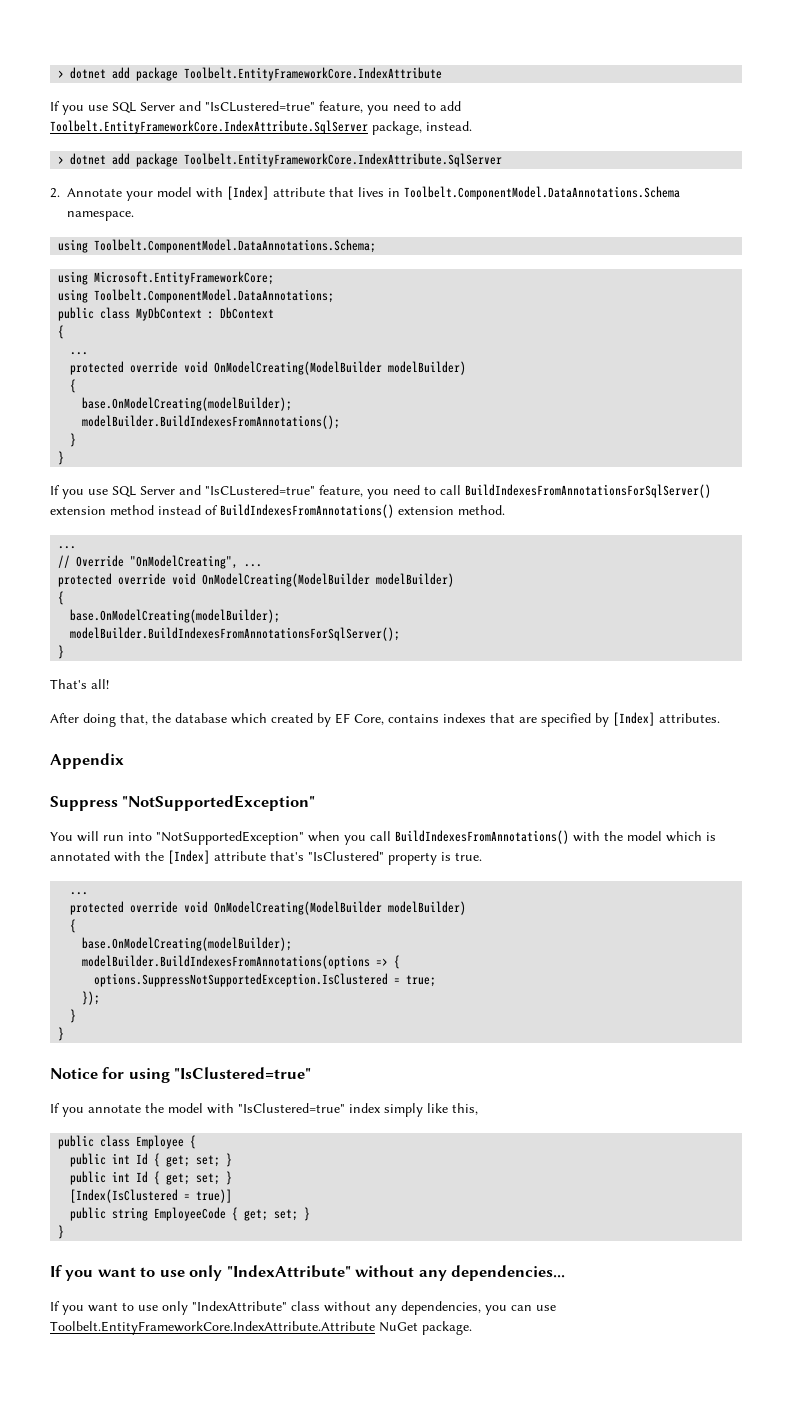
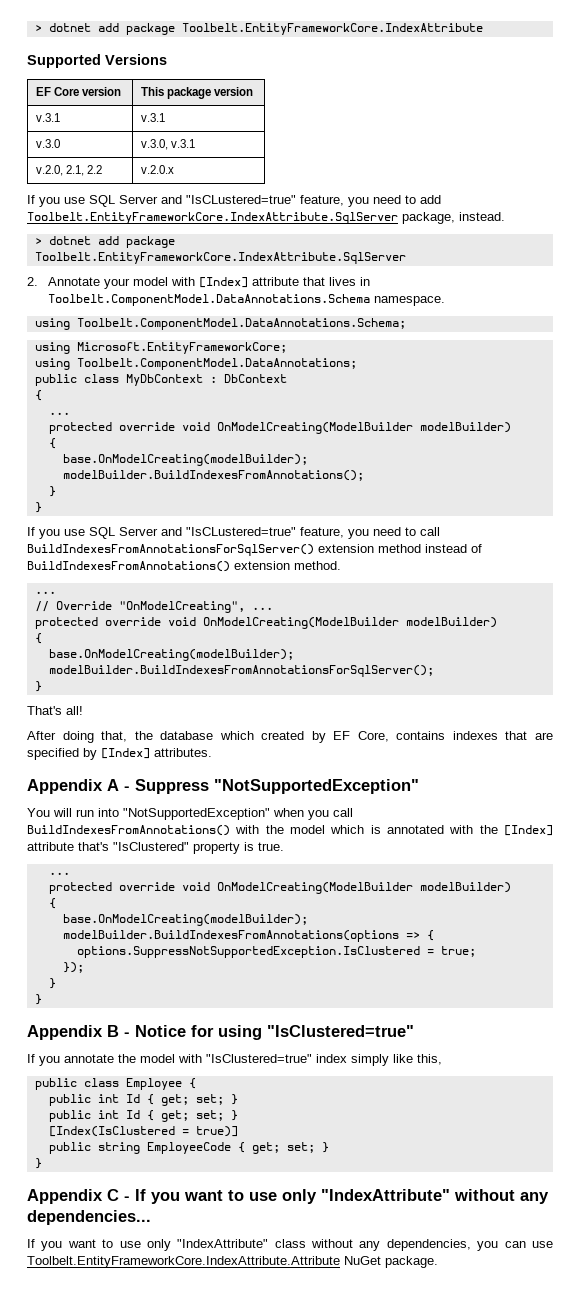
(443, 74) none -> [27,54,167,68] [35,87,121,96] [140,87,253,99] [35,113,60,122] [140,113,165,122] [35,139,60,148] [140,139,195,150] [35,165,102,176] [140,165,174,174] // Supported Versions // EF Core version | This package version // v.3.1 | v.3.1 // v.3.0 | v.3.0, v.3.1 // v.2.0, 2.1, 2.2 | v.2.0.x
(124, 761) // -> [107,779,130,791] A -
(65, 1034) none -> [27,1025,130,1040] Appendix B -
(65, 1232) none -> [27,1189,130,1204] Appendix C -

